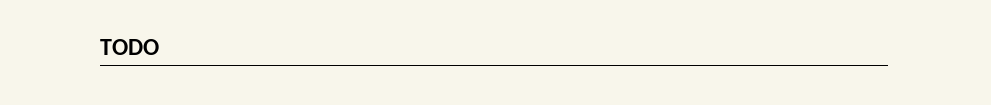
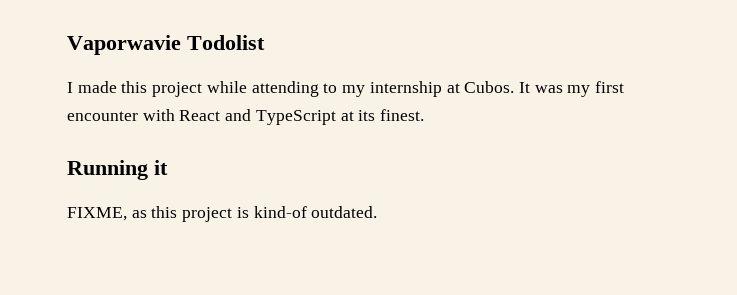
[100,39,159,55] TODO -> [67,35,265,55] [67,81,625,97] [67,109,425,125] [67,160,168,180] [67,206,378,222] Vaporwavie Todolist // I made this project while attending to my internship at Cubos. It was my first encounter with React and TypeScript at its finest. // Running it // FIXME, as this project is kind-of outdated.

